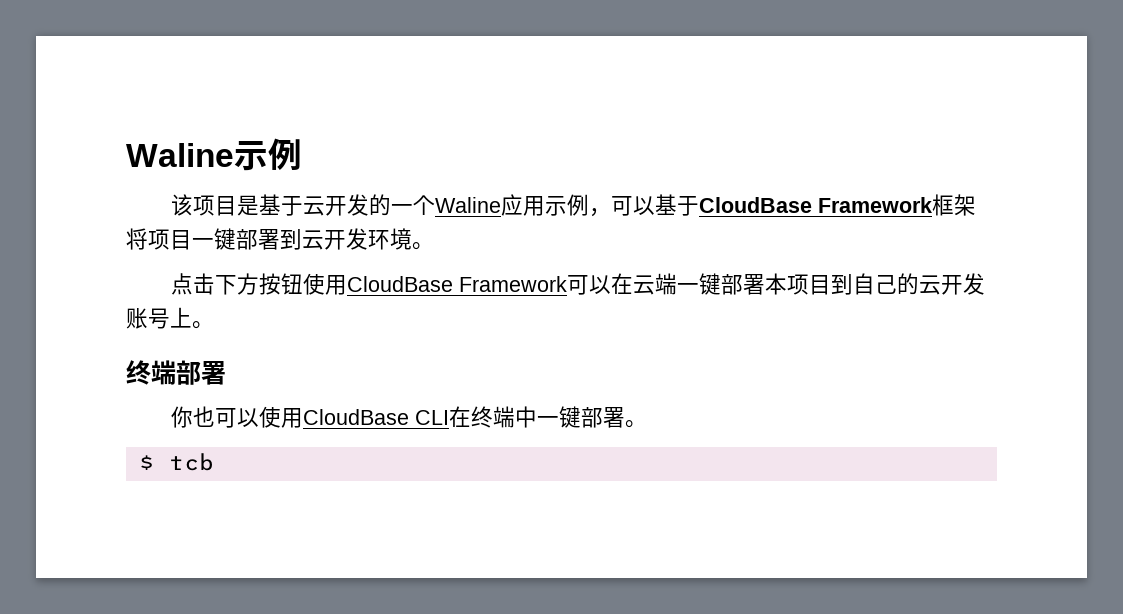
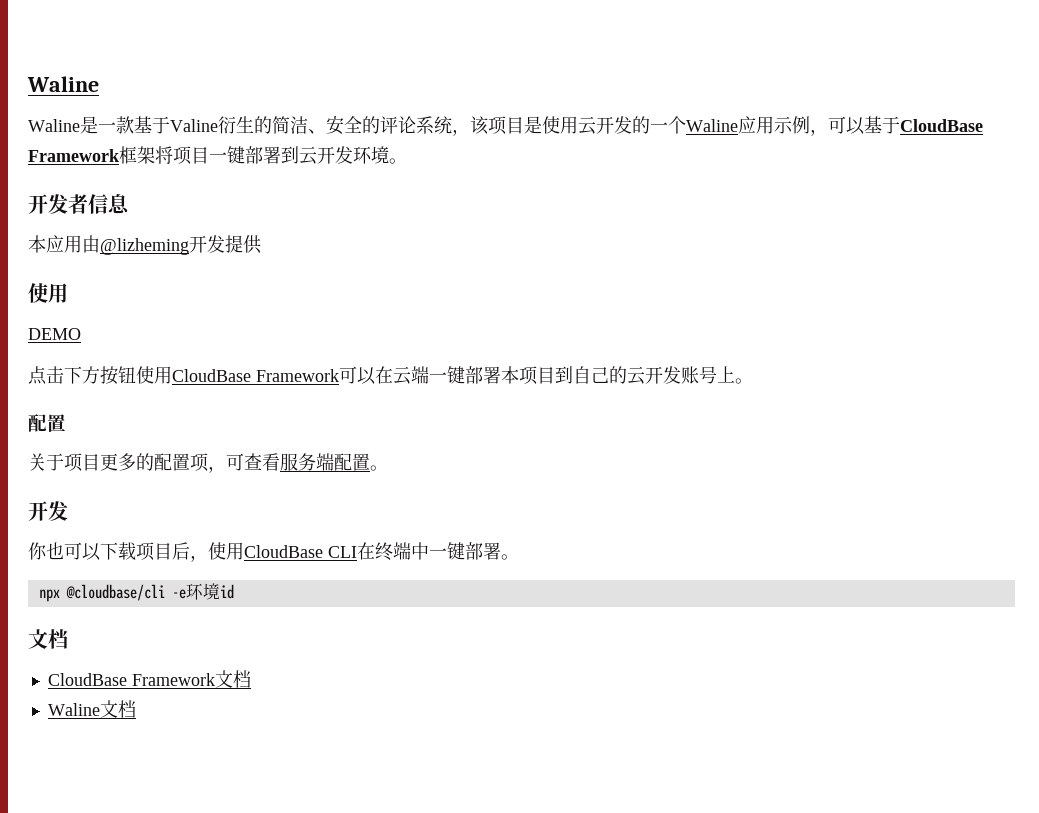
[126,138,302,171] Waline示例 // -> [27,76,99,92] [28,115,470,136] Waline // Waline是一款基于Valine衍生的简洁、安全的评论系统，
[259,194,304,216] 基于 -> [542,116,578,134] 使用
(434, 246) none -> [28,194,130,214] [28,235,262,255] [28,283,68,303] [28,328,81,340] // 开发者信息 // 本应用由@lizheming开发提供 // 使用 // DEMO
[126,360,226,385] 终端部署 -> [28,414,66,432] [28,453,388,473] [28,501,68,521] 配置 // 关于项目更多的配置项，可查看服务端配置。 // 开发
(260, 417) none -> [100,542,208,562] 下载项目后，
[138,453,214,471] $ tcb -> [38,583,234,602] [28,629,68,649] [47,670,251,688] [47,700,136,718] npx @cloudbase/cli -e环境id // 文档 // CloudBase Framework文档 // Waline文档

